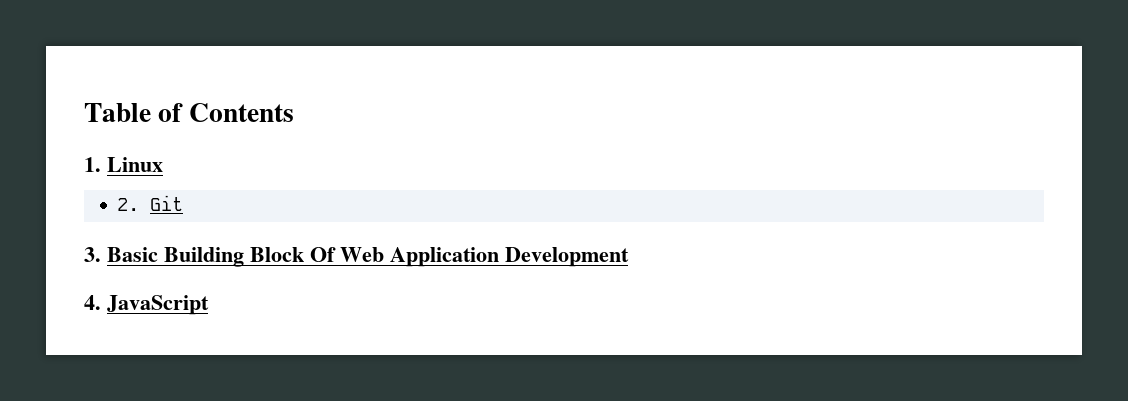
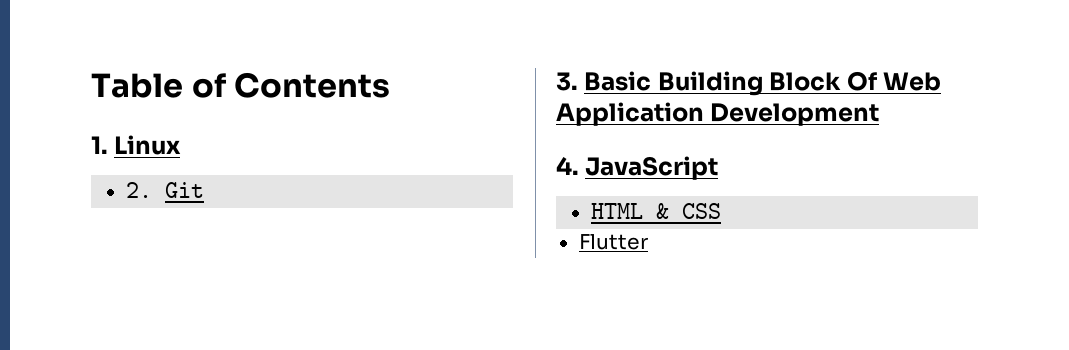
(209, 305) none -> [590,203,721,219] [578,234,648,250] // HTML & CSS // Flutter

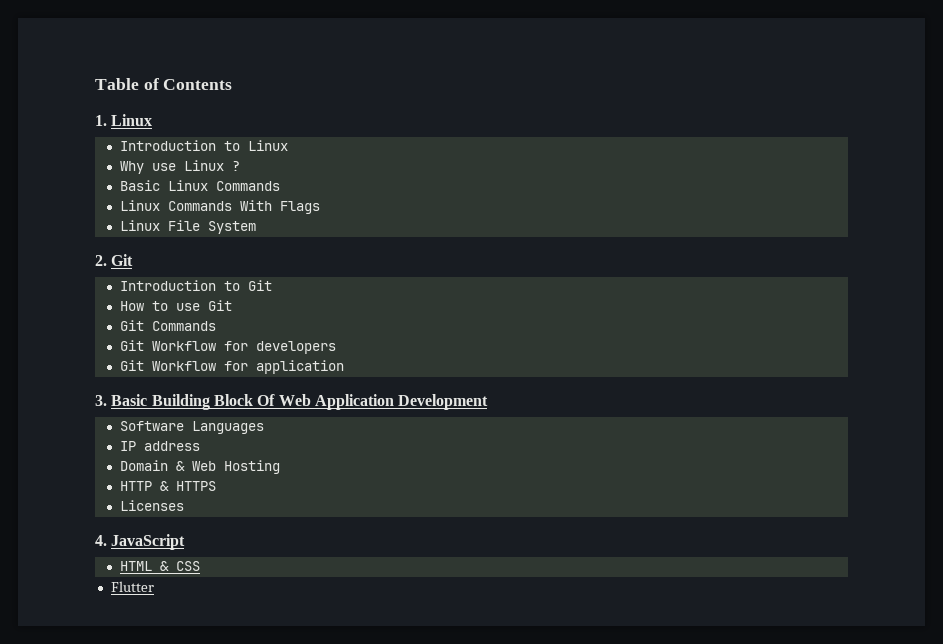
[125,182,204,198] 2. Git -> [119,140,288,151] [119,160,240,174] [119,180,280,191] [119,200,320,214] [119,220,256,234] [95,254,134,266] [119,280,272,291] [119,300,232,311] [119,320,216,331] [119,340,336,354] [119,360,344,374] Introduction to Linux // Why use Linux ? // Basic Linux Commands // Linux Commands With Flags // Linux File System // 2. Git // Introduction to Git // How to use Git // Git Commands // Git Workflow for developers // Git Workflow for application
(880, 114) none -> [119,421,264,434] [119,441,200,451] [119,460,280,474] [119,481,216,491] [119,500,184,511] // Software Languages // IP address // Domain & Web Hosting // HTTP & HTTPS // Licenses

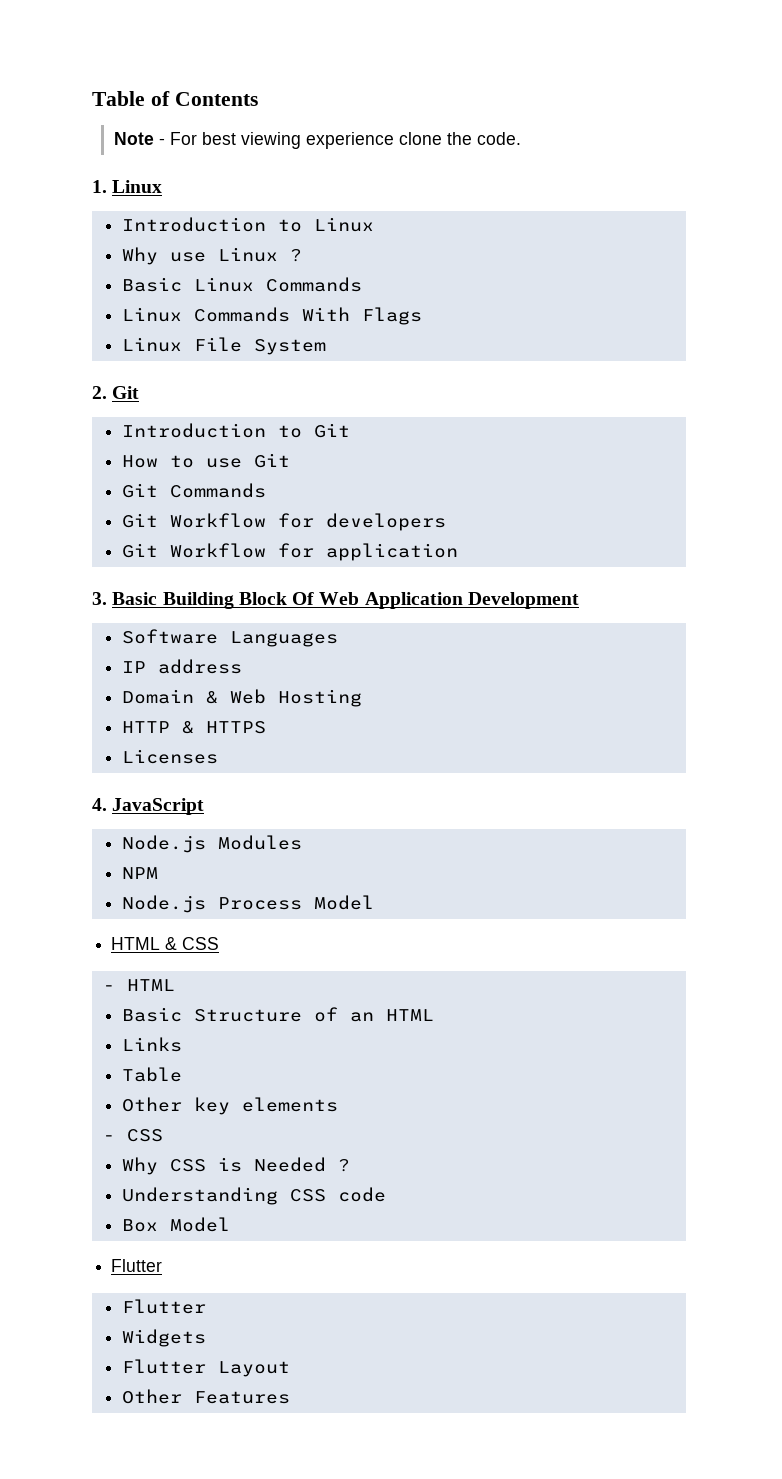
(233, 84) none -> [113,132,521,149] // Note - For best viewing experience clone the code.
[119,561,200,571] [110,581,154,592] HTML & CSS // Flutter -> [121,835,302,853] [121,867,158,879] [121,895,374,913] [111,937,220,950] [102,979,175,991] [121,1007,434,1022] [121,1037,182,1052] [121,1067,182,1082] [121,1097,338,1115] [102,1129,163,1142] [121,1157,350,1175] [121,1187,386,1205] [121,1217,230,1232] [111,1259,163,1272] [121,1299,206,1314] [121,1329,206,1347] [121,1359,290,1377] [121,1389,290,1404] Node.js Modules // NPM // Node.js Process Model // HTML & CSS // - HTML // Basic Structure of an HTML // Links // Table // Other key elements // - CSS // Why CSS is Needed ? // Understanding CSS code // Box Model // Flutter // Flutter // Widgets // Flutter Layout // Other Features

